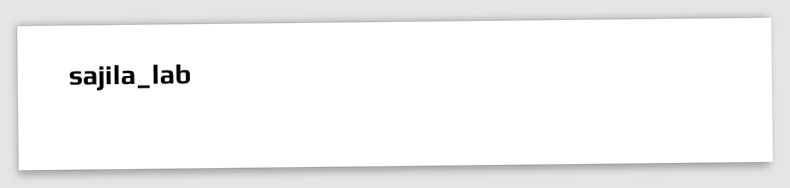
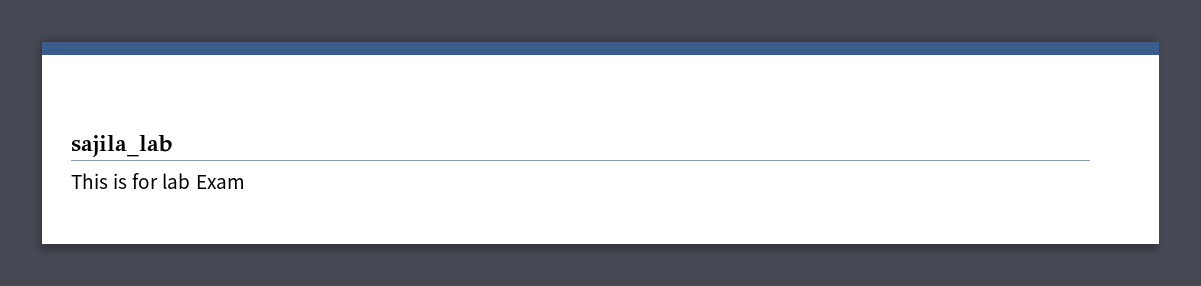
(191, 77) none -> [71,173,245,189] // This is for lab Exam

